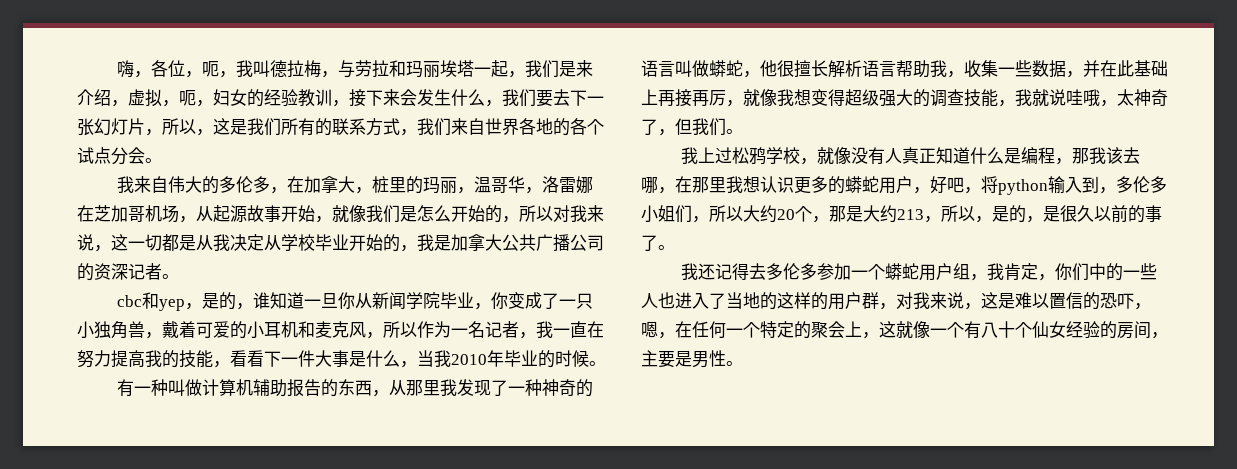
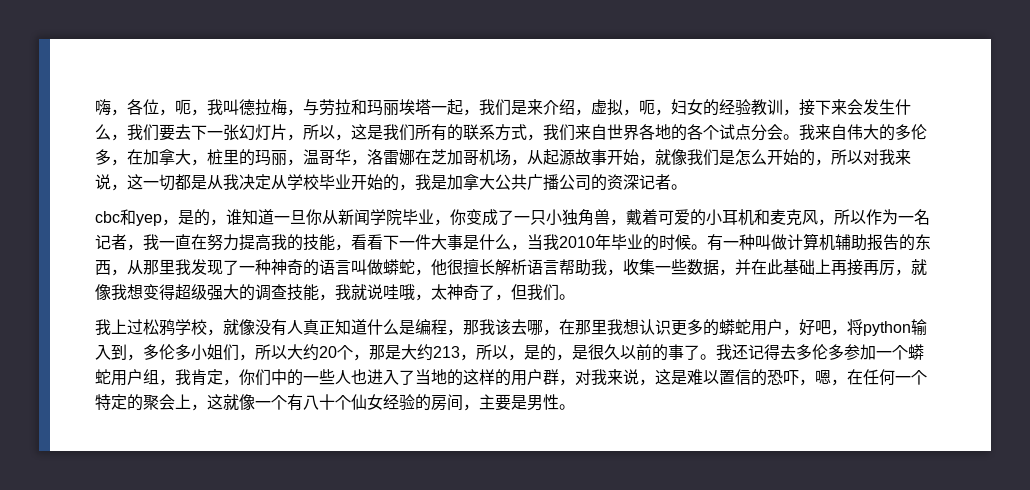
(162, 160) // -> (799, 137) none
(606, 363) // -> (707, 247) none
(675, 247) // -> (716, 357) none

